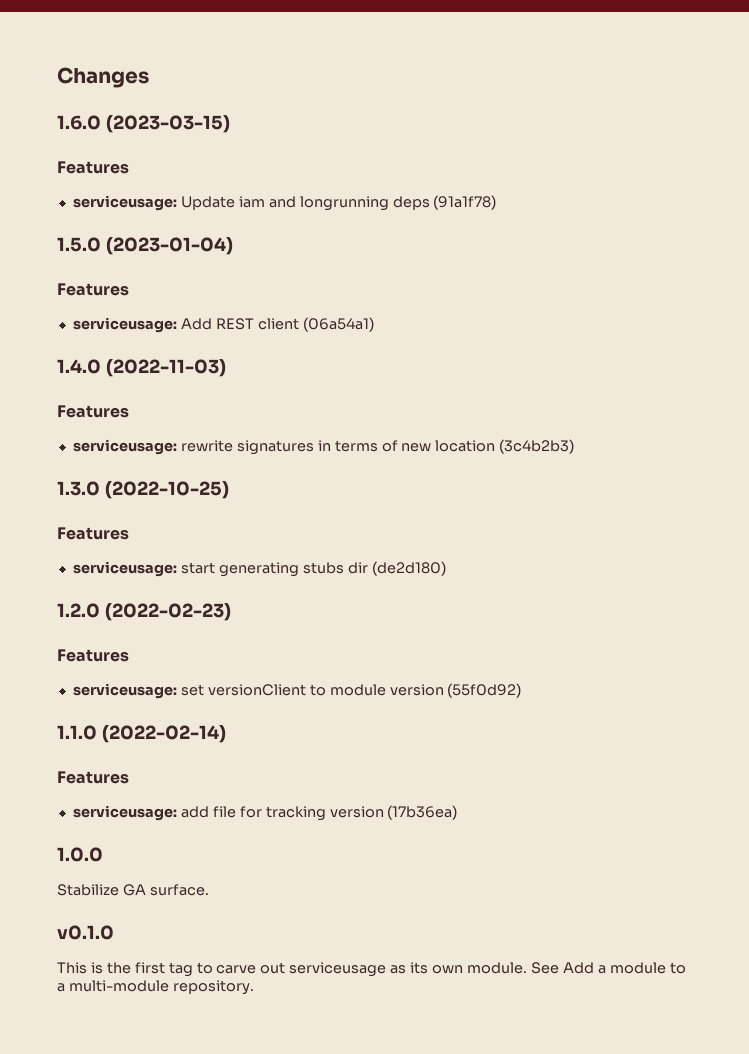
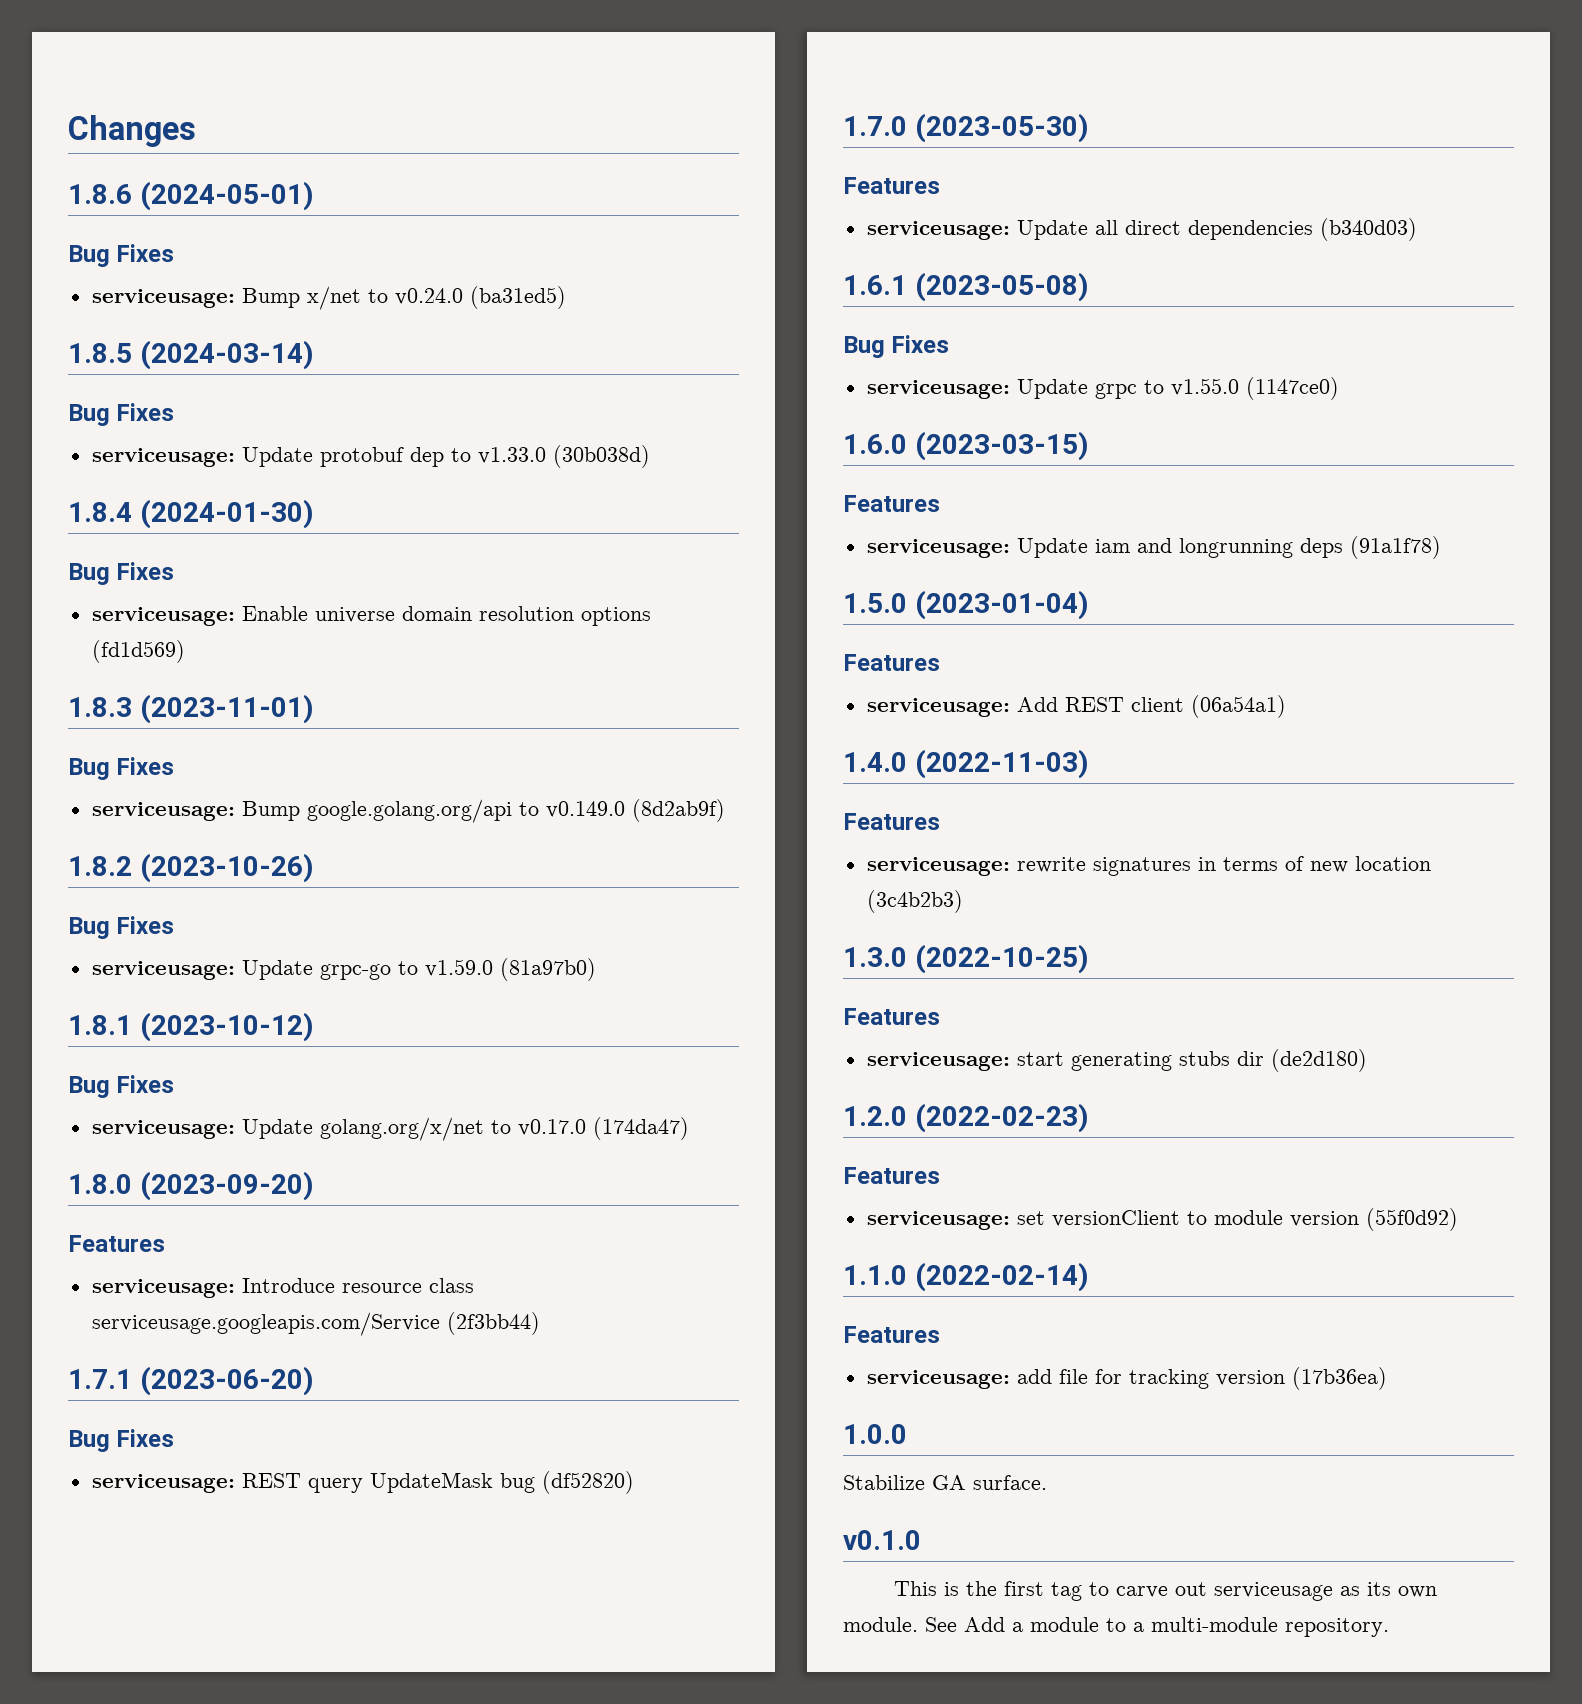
(149, 77) none -> [68,181,313,211] [68,244,175,267] [91,286,566,310] [68,340,313,370] [68,403,175,426] [91,445,650,468] [68,499,313,529] [68,562,175,585] [91,606,651,626] [91,640,185,663] [68,694,313,724] [68,757,175,780] [91,799,725,823] [68,853,313,883] [68,916,175,939] [91,958,596,981] [68,1012,313,1042] [68,1075,175,1098] [91,1117,689,1141] [68,1171,313,1201] [68,1235,165,1252] [91,1278,474,1298] [91,1312,540,1336] [68,1366,313,1396] [68,1429,175,1452] [91,1471,634,1494] [843,113,1088,143] [843,177,940,194] [866,218,1417,241] [843,272,1088,302] [843,335,950,358] [866,377,1339,400] // 1.8.6 (2024-05-01) // Bug Fixes // serviceusage: Bump x/net to v0.24.0 (ba31ed5) // 1.8.5 (2024-03-14) // Bug Fixes // serviceusage: Update protobuf dep to v1.33.0 (30b038d) // 1.8.4 (2024-01-30) // Bug Fixes // serviceusage: Enable universe domain resolution options (fd1d569) // 1.8.3 (2023-11-01) // Bug Fixes // serviceusage: Bump google.golang.org/api to v0.149.0 (8d2ab9f) // 1.8.2 (2023-10-26) // Bug Fixes // serviceusage: Update grpc-go to v1.59.0 (81a97b0) // 1.8.1 (2023-10-12) // Bug Fixes // serviceusage: Update golang.org/x/net to v0.17.0 (174da47) // 1.8.0 (2023-09-20) // Features // serviceusage: Introduce resource class serviceusage.googleapis.com/Service (2f3bb44) // 1.7.1 (2023-06-20) // Bug Fixes // serviceusage: REST query UpdateMask bug (df52820) // 1.7.0 (2023-05-30) // Features // serviceusage: Update all direct dependencies (b340d03) // 1.6.1 (2023-05-08) // Bug Fixes // serviceusage: Update grpc to v1.55.0 (1147ce0)

